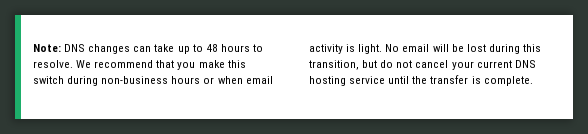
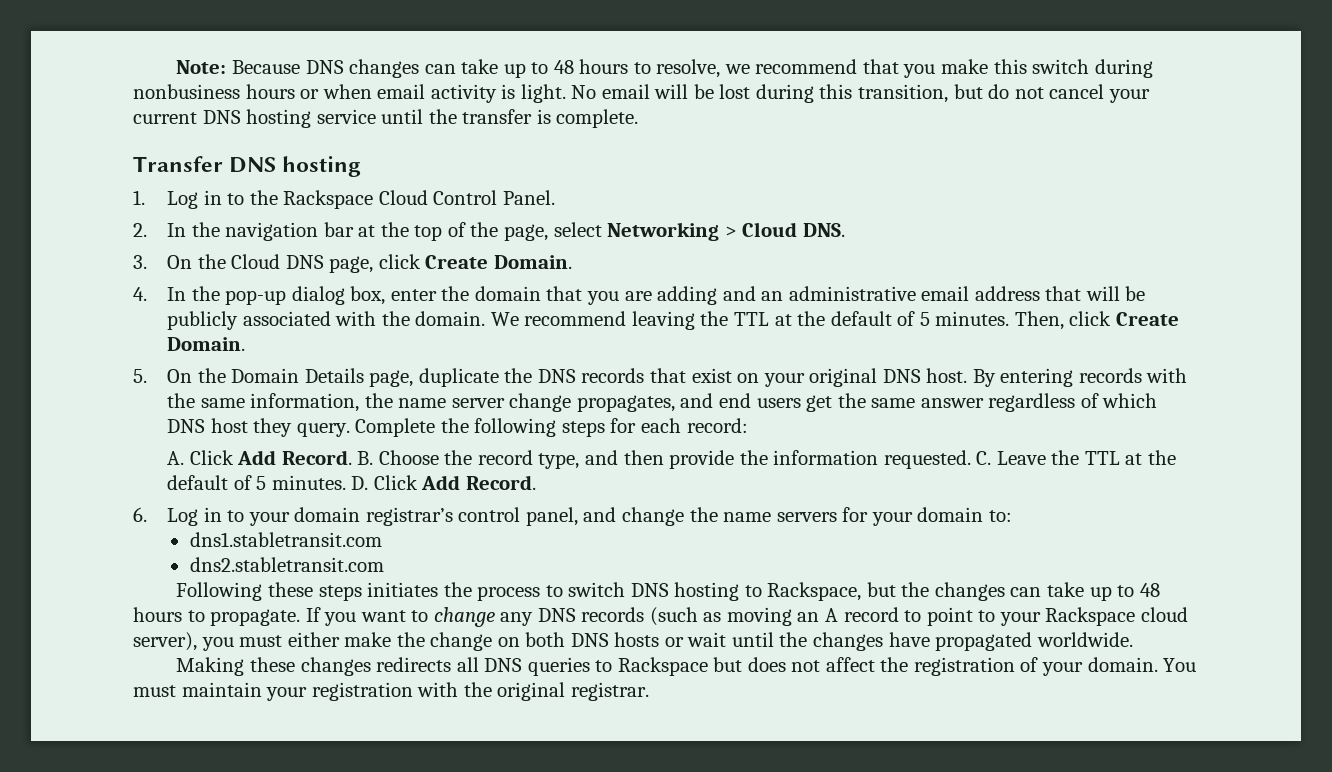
(61, 48) none -> [231,60,300,74] Because
[33,60,92,68] resolve. We -> [656,59,750,78] resolve, we
[101,76,169,84] non-business -> [133,84,240,99] nonbusiness
(533, 81) none -> [133,156,362,177] [133,190,555,209] [133,222,845,241] [133,254,572,273] [133,286,1146,305] [167,311,1179,330] [167,337,246,351] [133,368,1188,387] [167,393,1158,412] [167,418,748,437] [167,450,1176,469] [167,475,536,490] [133,507,1012,526] [189,532,382,547] [189,557,384,572] [176,582,1160,601] [133,607,1188,627] [133,632,1133,651] [176,657,1197,676] [133,682,649,701] // Transfer DNS hosting // 1. Log in to the Rackspace Cloud Control Panel. // 2. In the navigation bar at the top of the page, select Networking > Cloud DNS. // 3. On the Cloud DNS page, click Create Domain. // 4. In the pop-up dialog box, enter the domain that you are adding and an administrative email address that will be publicly associated with the domain. We recommend leaving the TTL at the default of 5 minutes. Then, click Create Domain. // 5. On the Domain Details page, duplicate the DNS records that exist on your original DNS host. By entering records with the same information, the name server change propagates, and end users get the same answer regardless of which DNS host they query. Complete the following steps for each record: // A. Click Add Record. B. Choose the record type, and then provide the information requested. C. Leave the TTL at the default of 5 minutes. D. Click Add Record. // 6. Log in to your domain registrar’s control panel, and change the name servers for your domain to: // dns1.stabletransit.com // dns2.stabletransit.com // Following these steps initiates the process to switch DNS hosting to Rackspace, but the changes can take up to 48 hours to propagate. If you want to change any DNS records (such as moving an A record to point to your Rackspace cloud server), you must either make the change on both DNS hosts or wait until the changes have propagated worldwide. // Making these changes redirects all DNS queries to Rackspace but does not affect the registration of your domain. You must maintain your registration with the original registrar.

